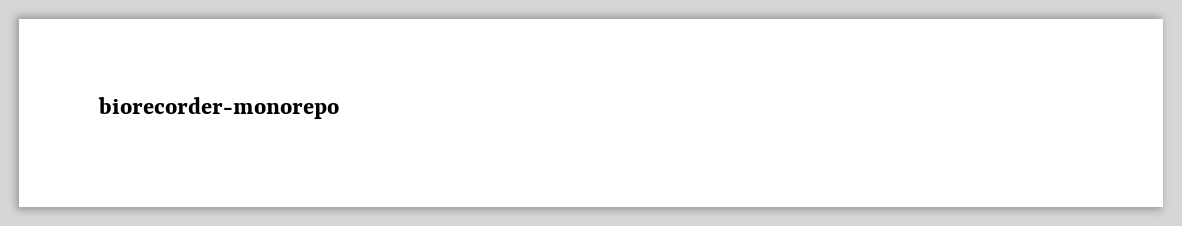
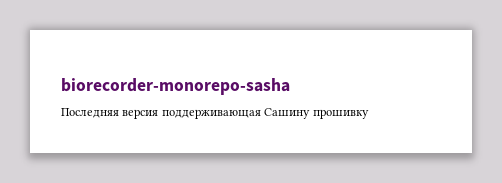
[98,97,339,119] biorecorder-monorepo -> [61,78,290,95] [61,108,369,119] biorecorder-monorepo-sasha // Последняя версия поддерживающая Сашину прошивку

